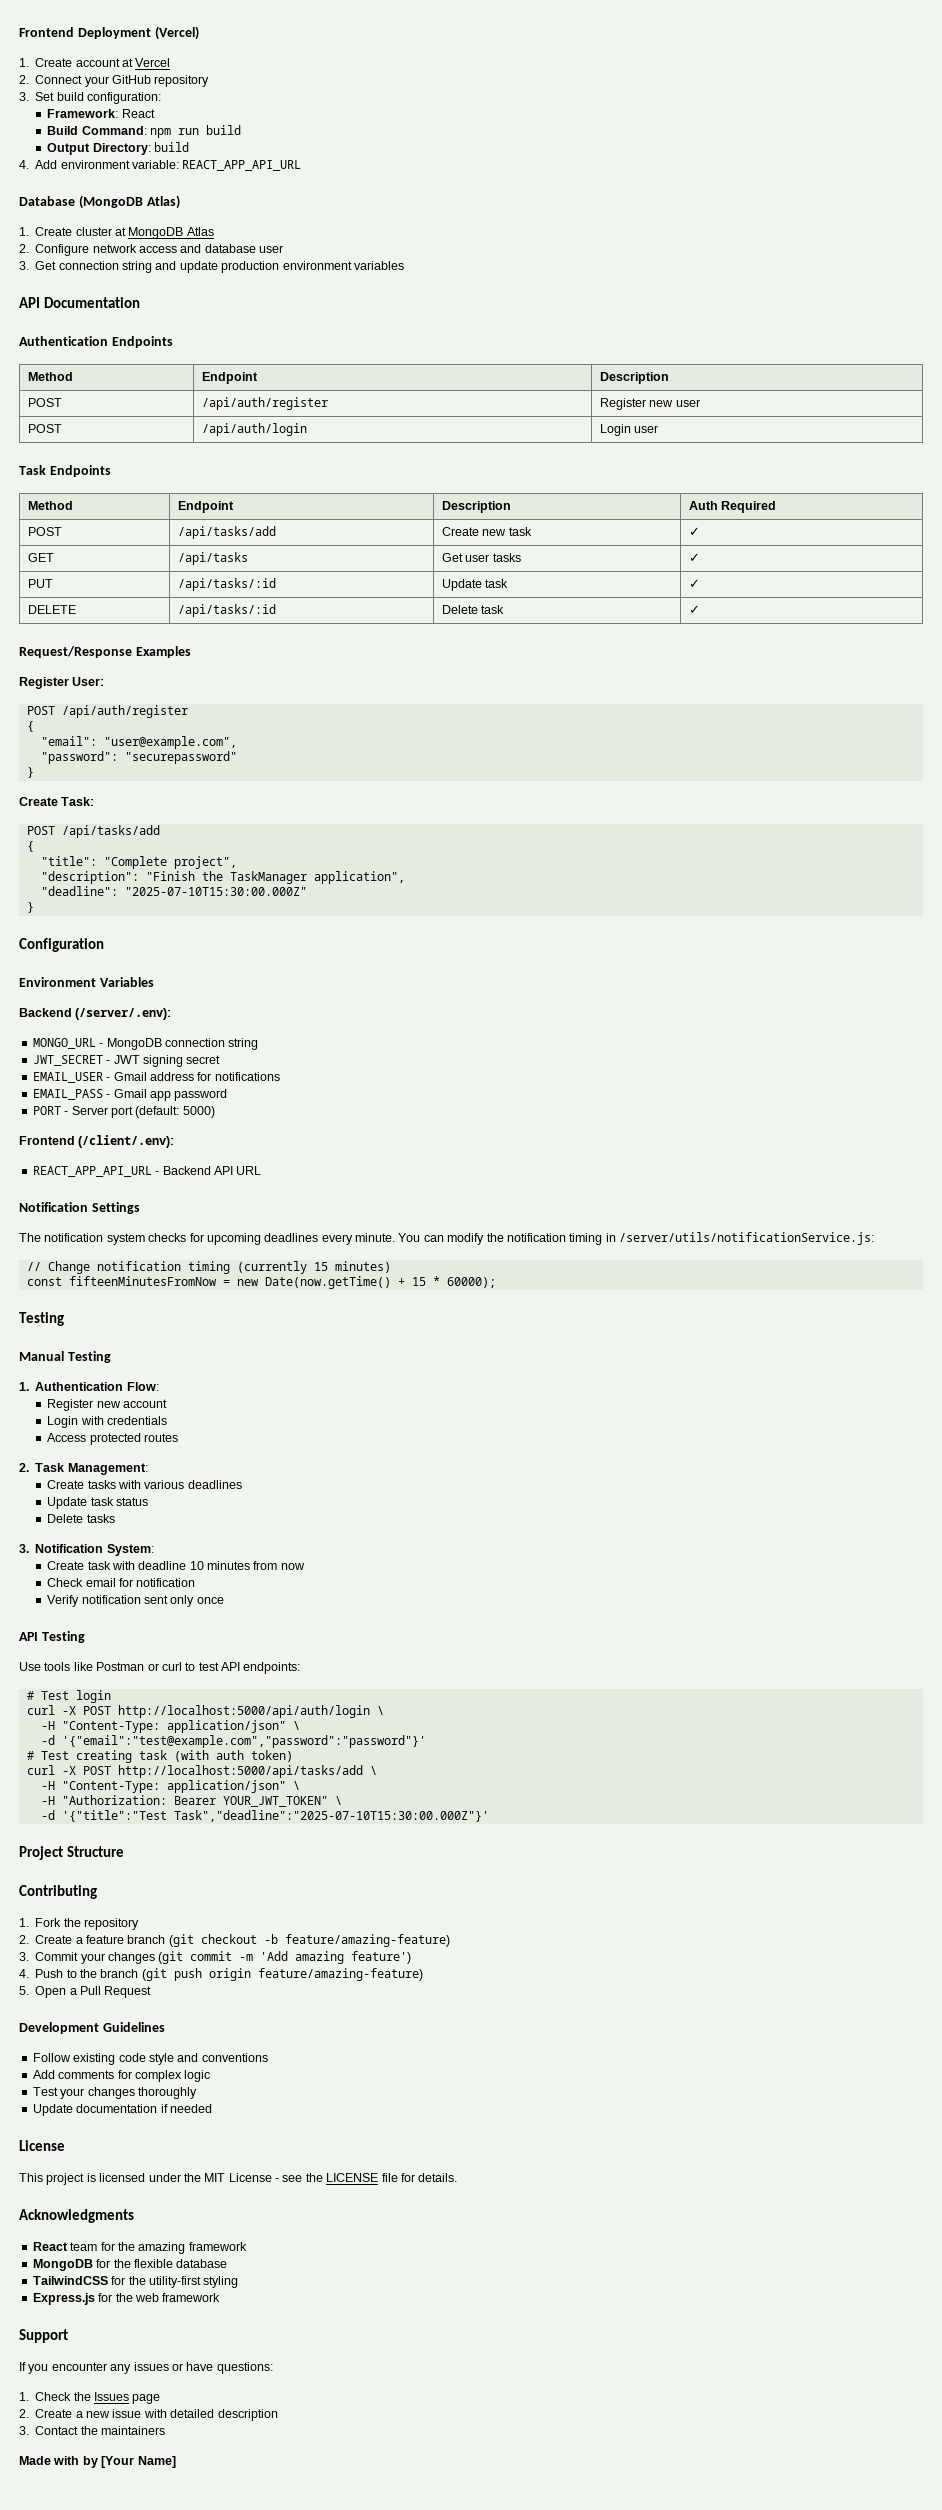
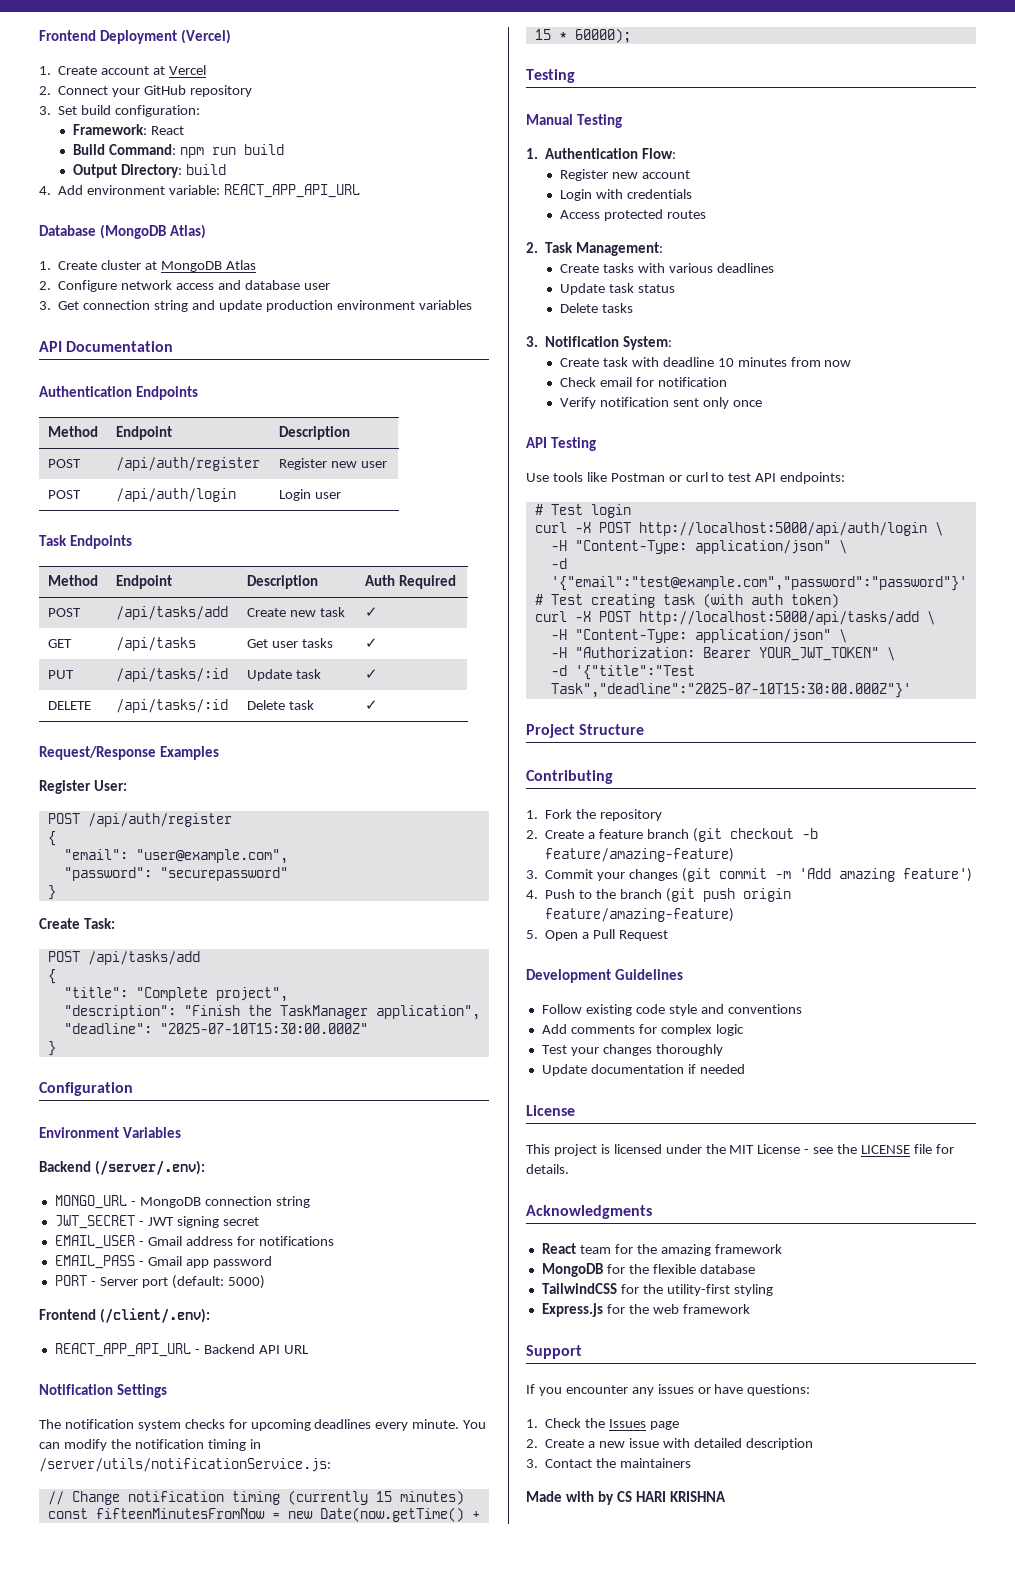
[101,2456,176,2468] [Your Name] -> [616,1491,726,1502] CS HARI KRISHNA

